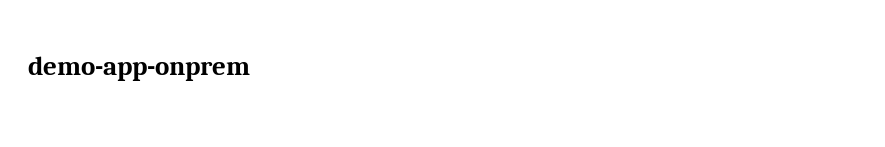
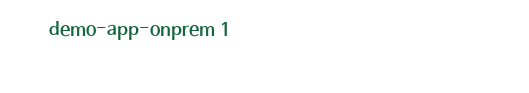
(250, 68) none -> [219,22,231,36] 1

